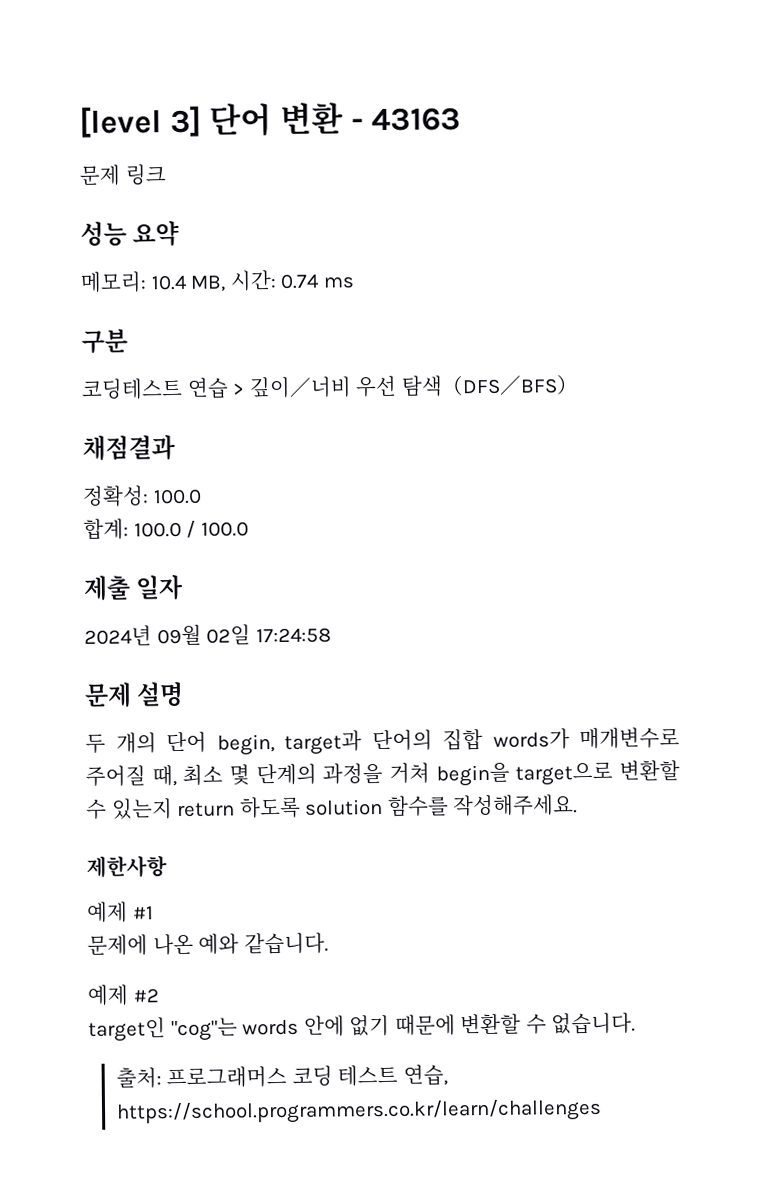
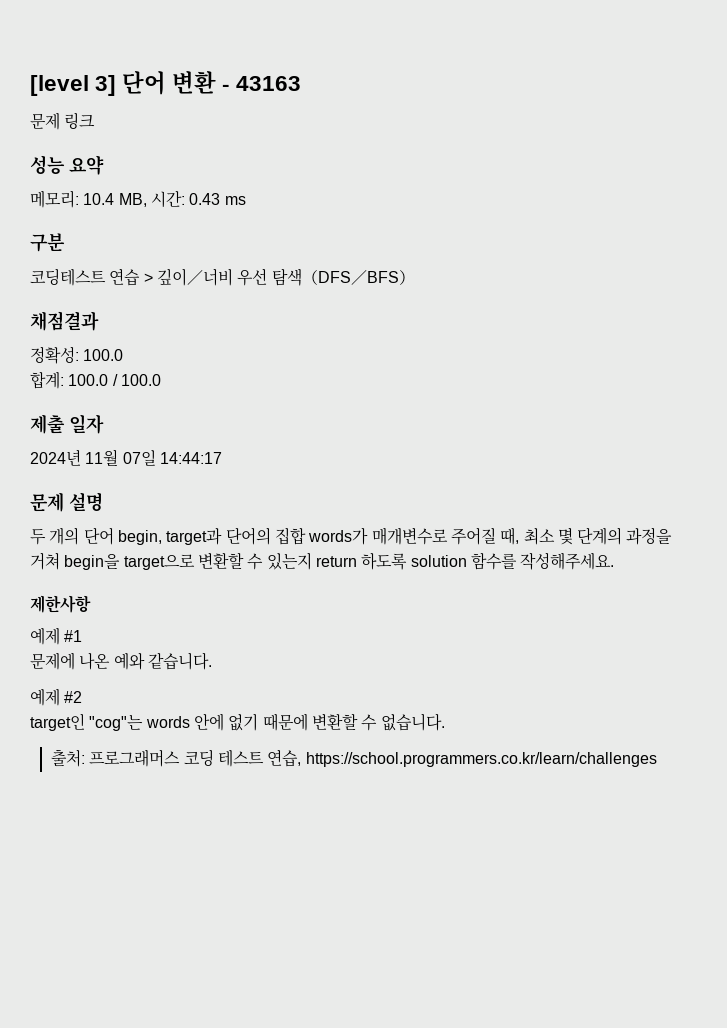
[280,273,320,289] 0.74 -> [189,193,221,205] 0.43
[156,623,332,646] 09월 02일 17:24:58 -> [85,449,222,466] 11월 07일 14:44:17

